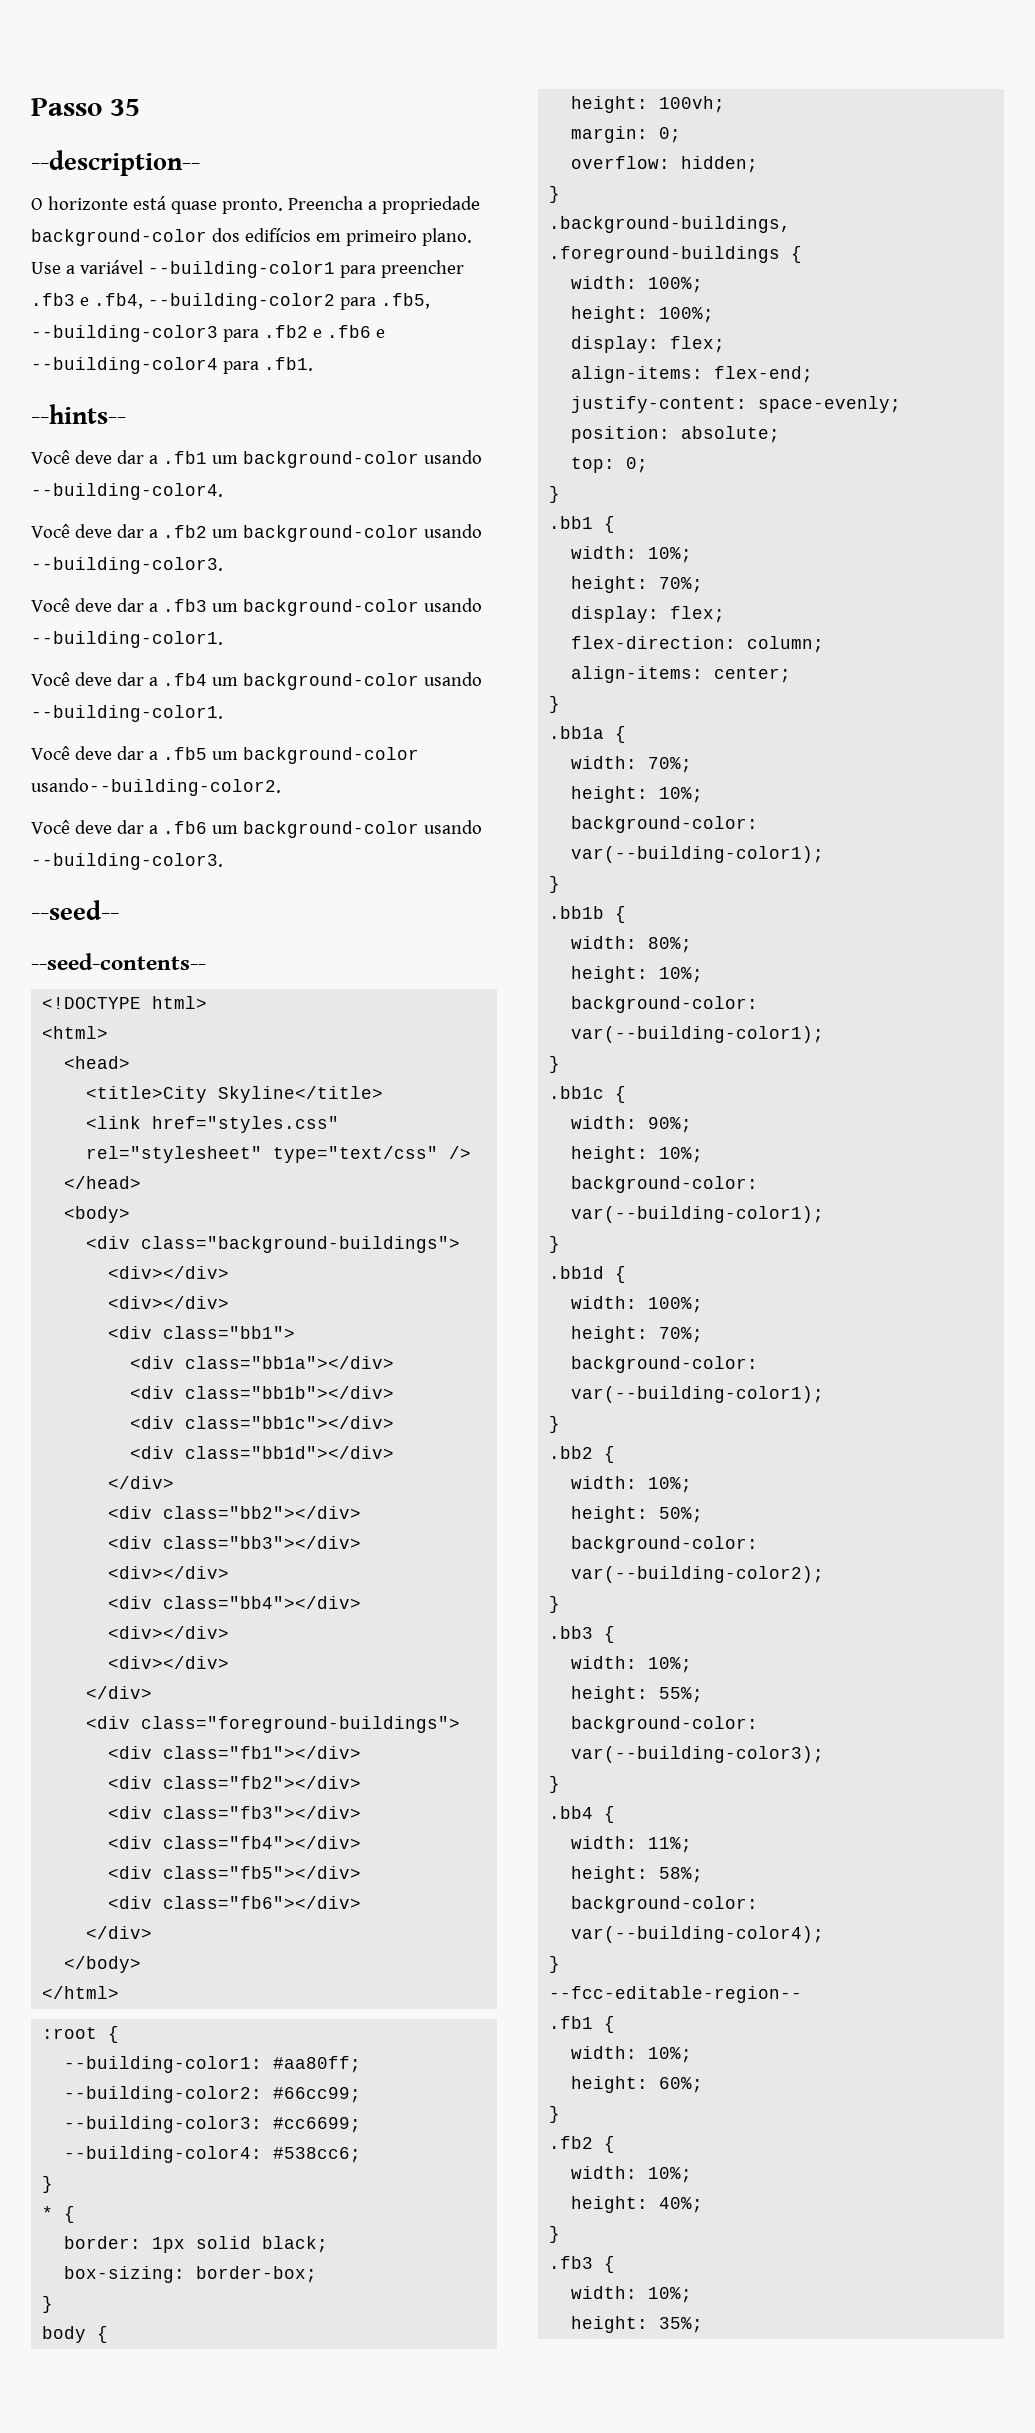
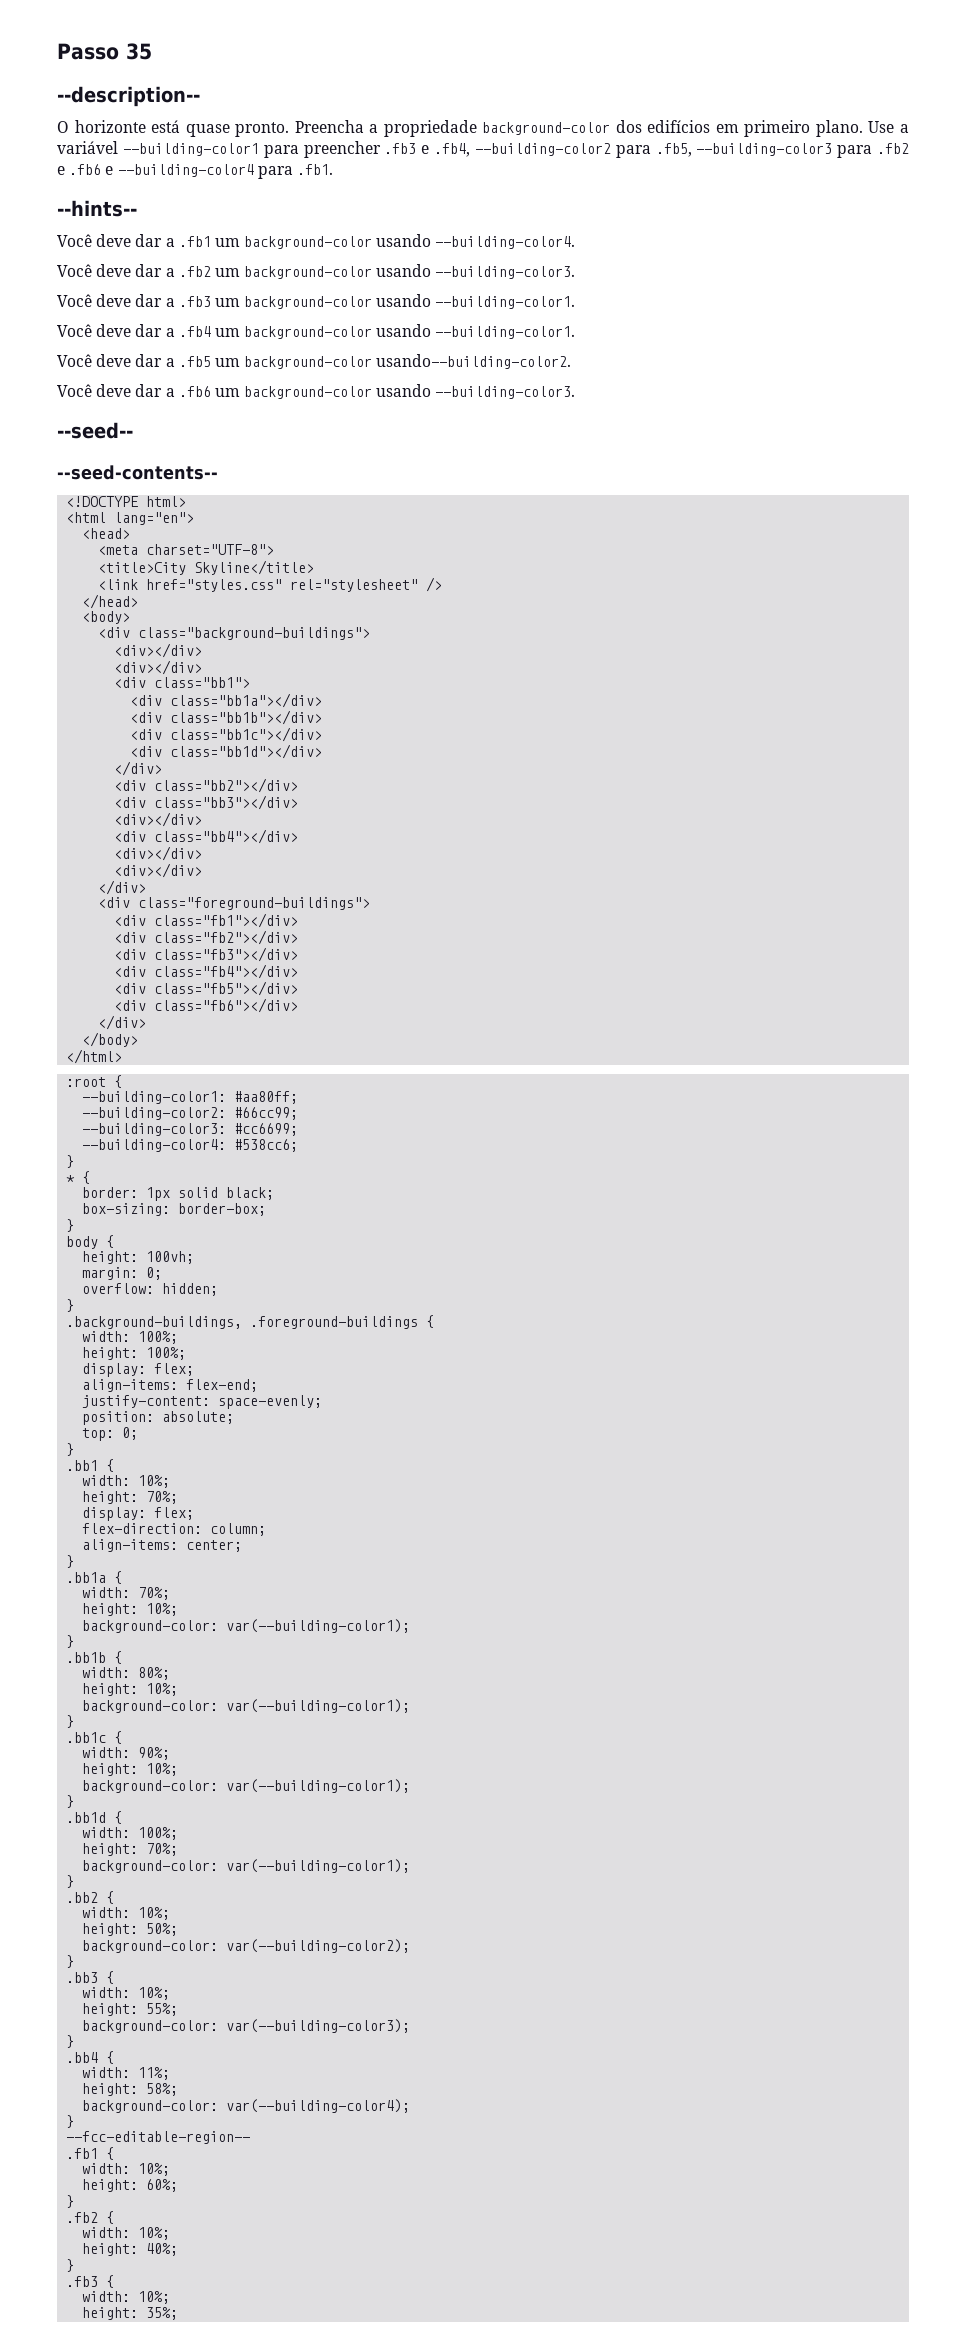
[42,1026,109,1039] <html> -> [66,512,195,525] <html lang="en">
(131, 1062) none -> [98,544,275,555] // <meta charset="UTF-8">
[273,1146,439,1163] type="text/css" -> (419, 585) none

